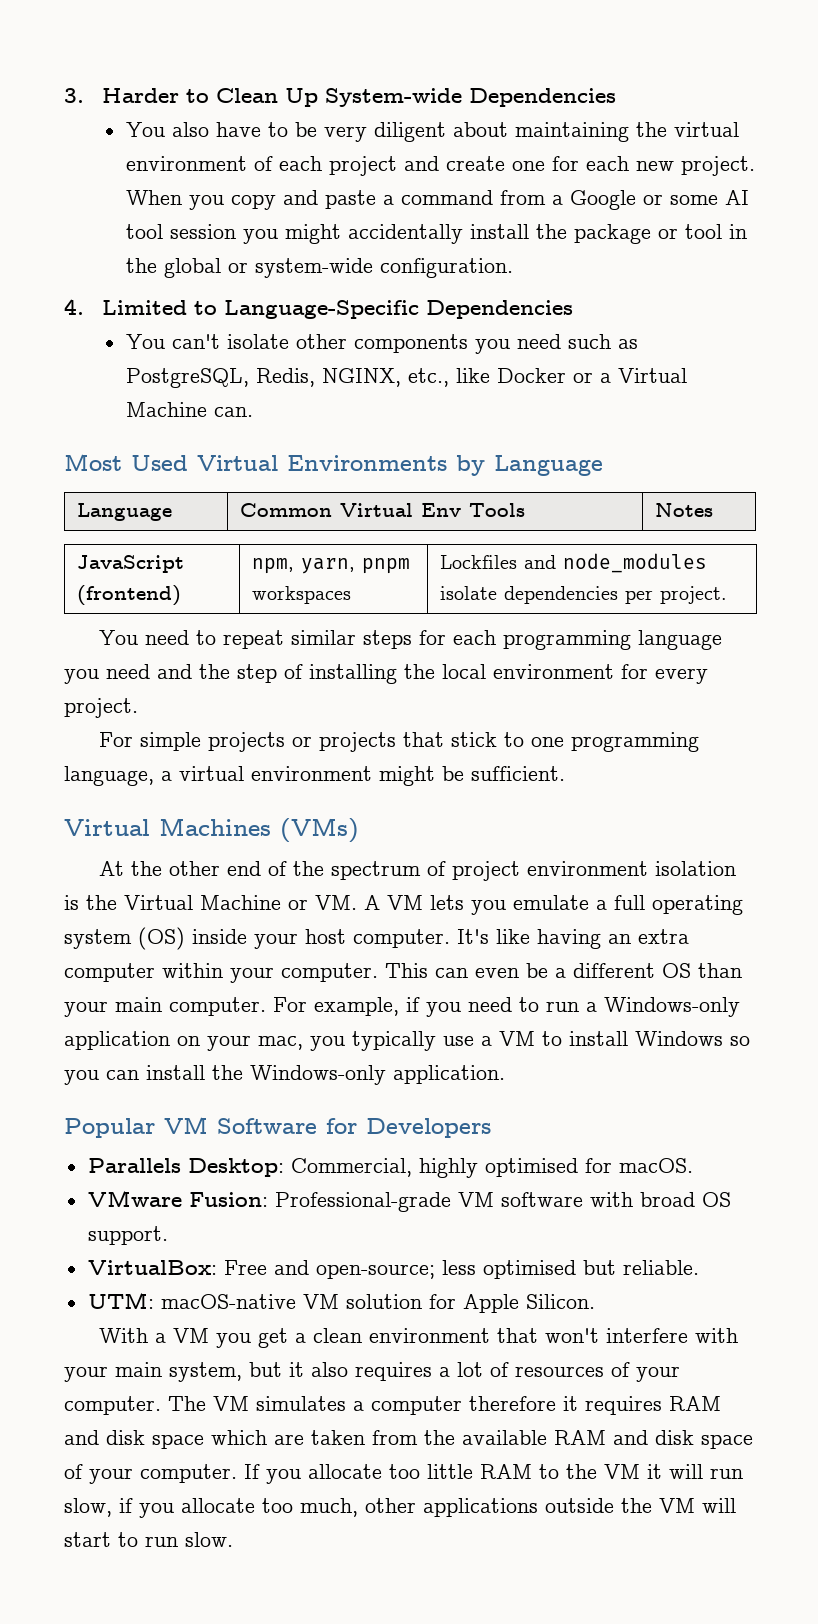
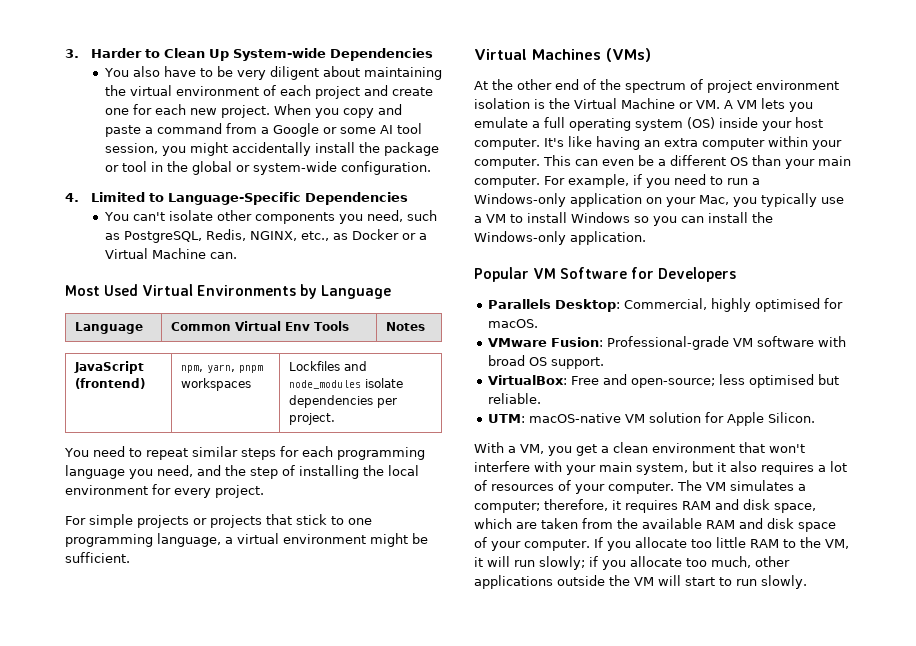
[169,224,236,239] session -> [105,143,159,154] session,
[516,334,561,349] need -> [366,210,403,222] need,
[455,368,490,383] like -> [333,233,349,240] as
[106,664,150,679] need -> [157,465,193,477] need,
[258,1036,303,1050] mac, -> [699,195,729,205] Mac,
[173,1328,210,1343] VM -> [520,444,544,454] VM,
[371,1396,556,1415] computer therefore -> [474,499,608,513] computer; therefore,
[152,1434,204,1449] space -> [774,503,816,513] space,
[604,1464,640,1479] VM -> [824,539,849,549] VM,
[64,1498,112,1517] slow, -> [539,556,585,570] slowly;
[185,1532,233,1547] slow. -> [761,575,807,589] slowly.

